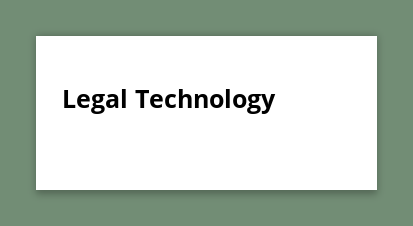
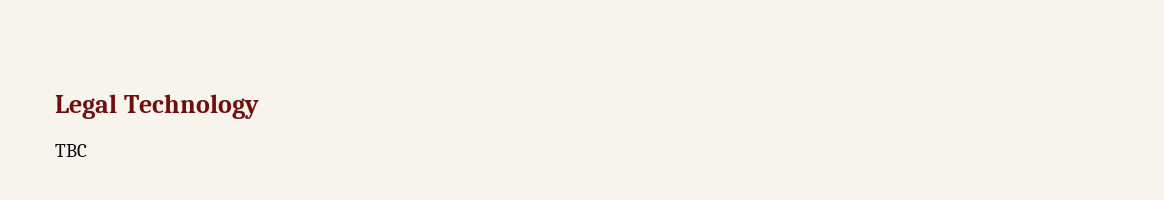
(276, 101) none -> [55,144,87,157] // TBC

